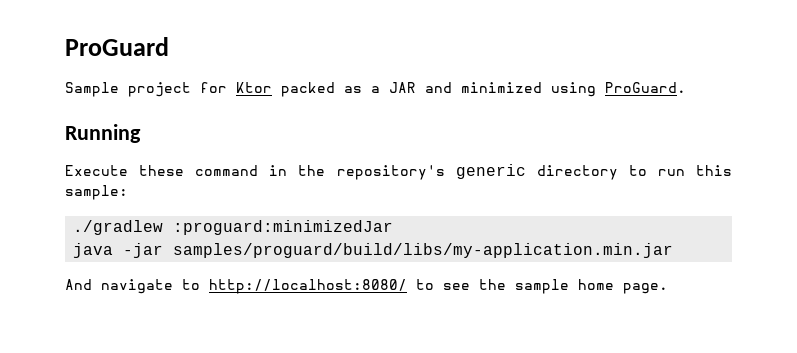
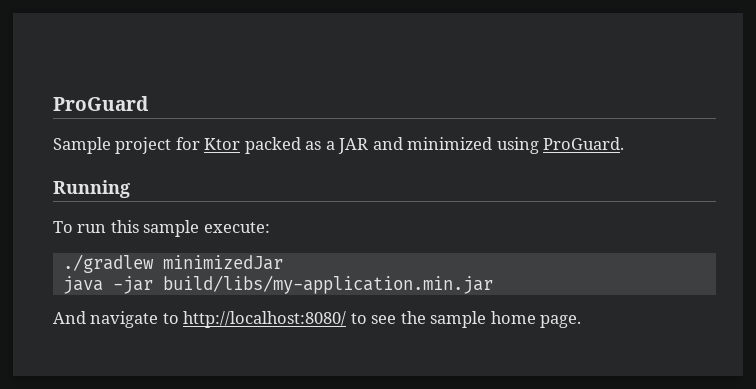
[65,164,733,180] [65,185,128,200] Execute these command in the repository's generic directory to run this sample: -> [53,220,270,237] To run this sample execute:
[173,220,394,235] :proguard:minimizedJar -> [162,255,283,270] minimizedJar
[173,243,674,258] samples/proguard/build/libs/my-application.min.jar -> [162,275,493,294] build/libs/my-application.min.jar

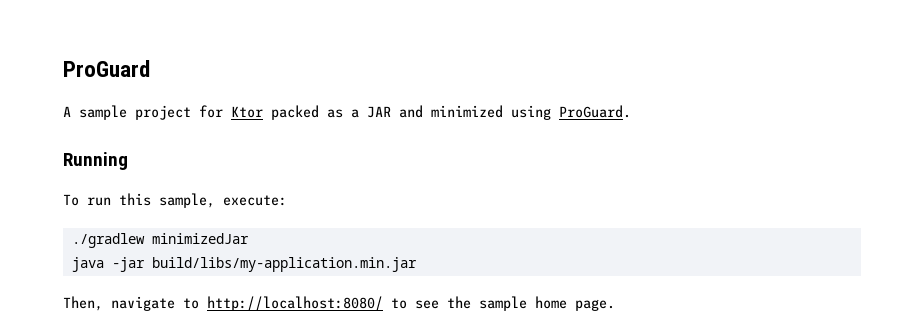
[53,137,111,154] Sample -> [63,105,127,120] A sample
[143,220,200,237] sample -> [159,193,215,208] sample,
[53,311,86,324] And -> [63,296,103,311] Then,

